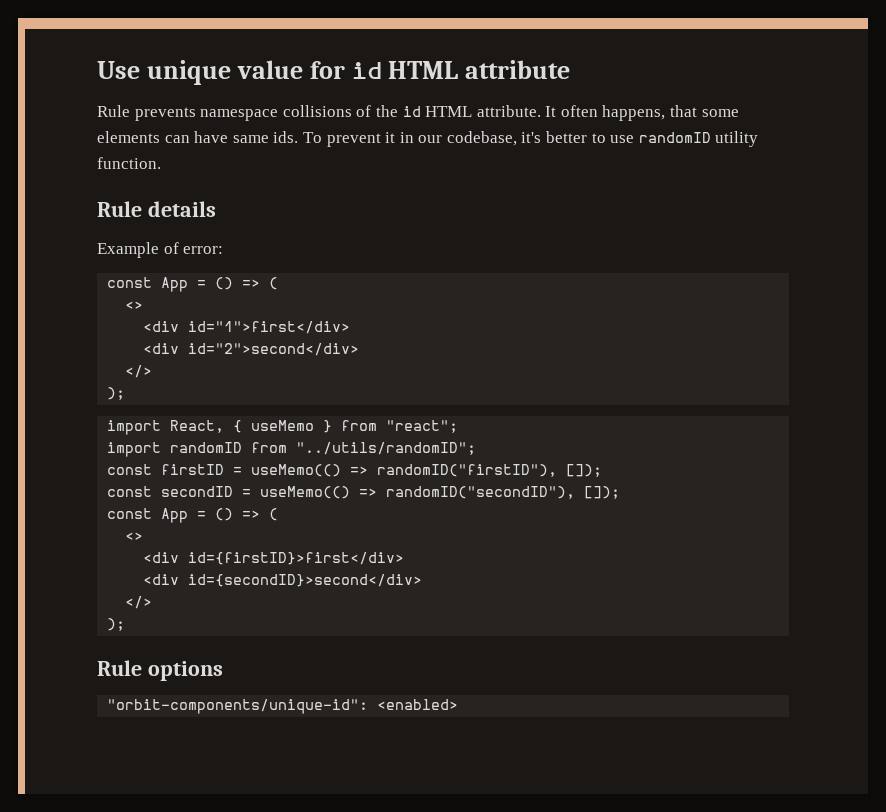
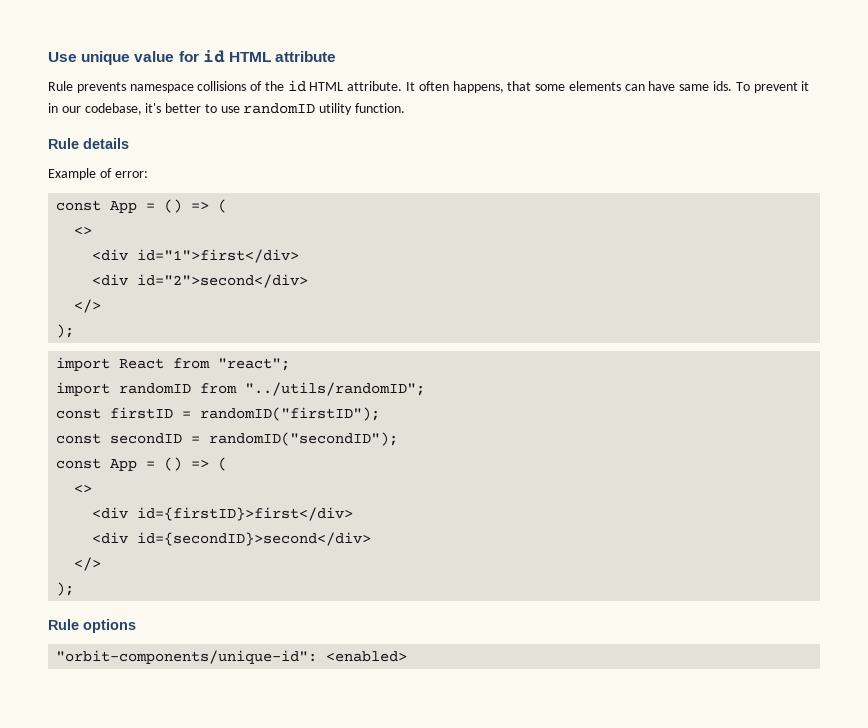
[170,420,333,433] React, { useMemo } -> [119,358,165,369] React
[251,464,603,477] useMemo(() => randomID("firstID"), []); -> [200,407,381,421] randomID("firstID");
[260,486,621,499] useMemo(() => randomID("secondID"), []); -> [209,432,399,446] randomID("secondID");

